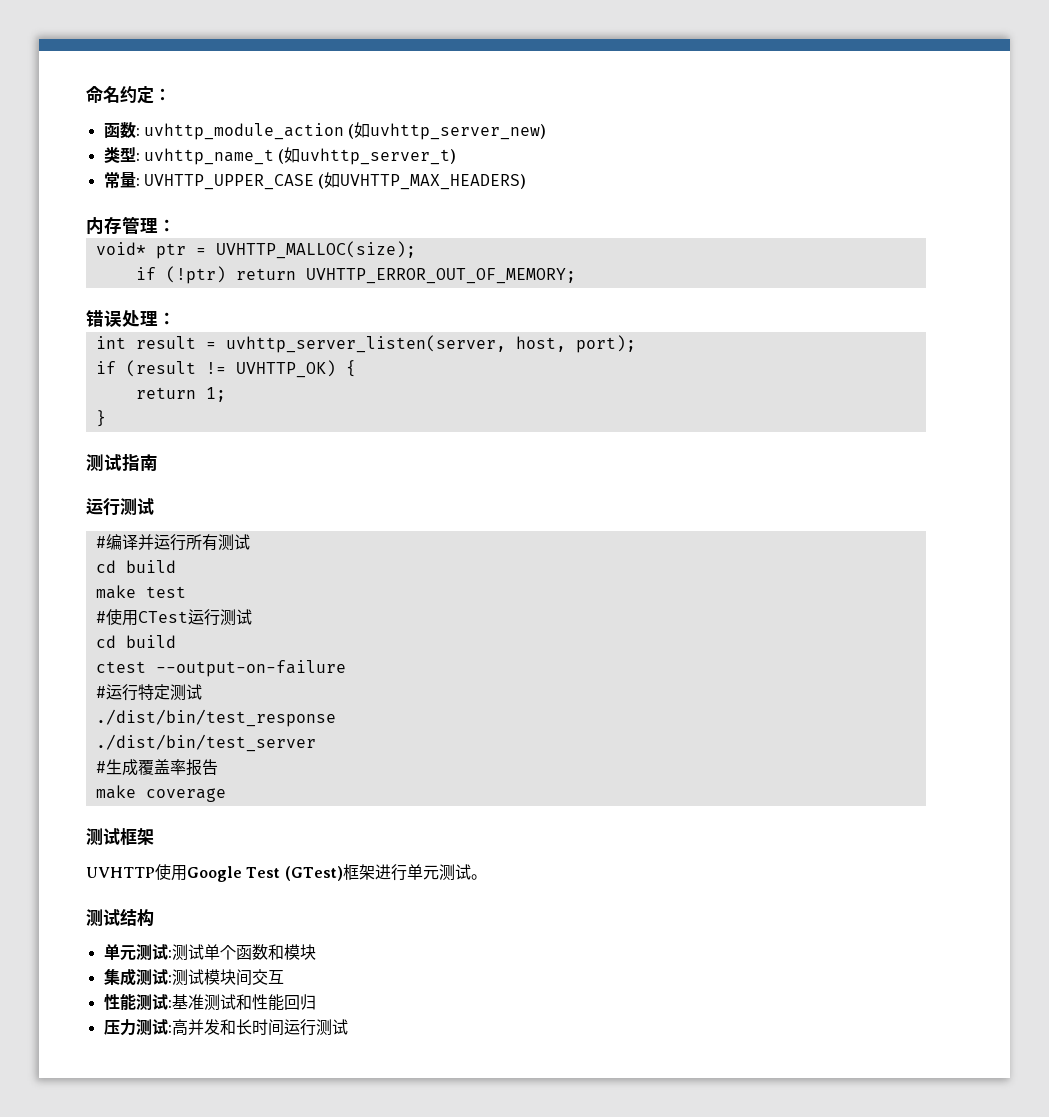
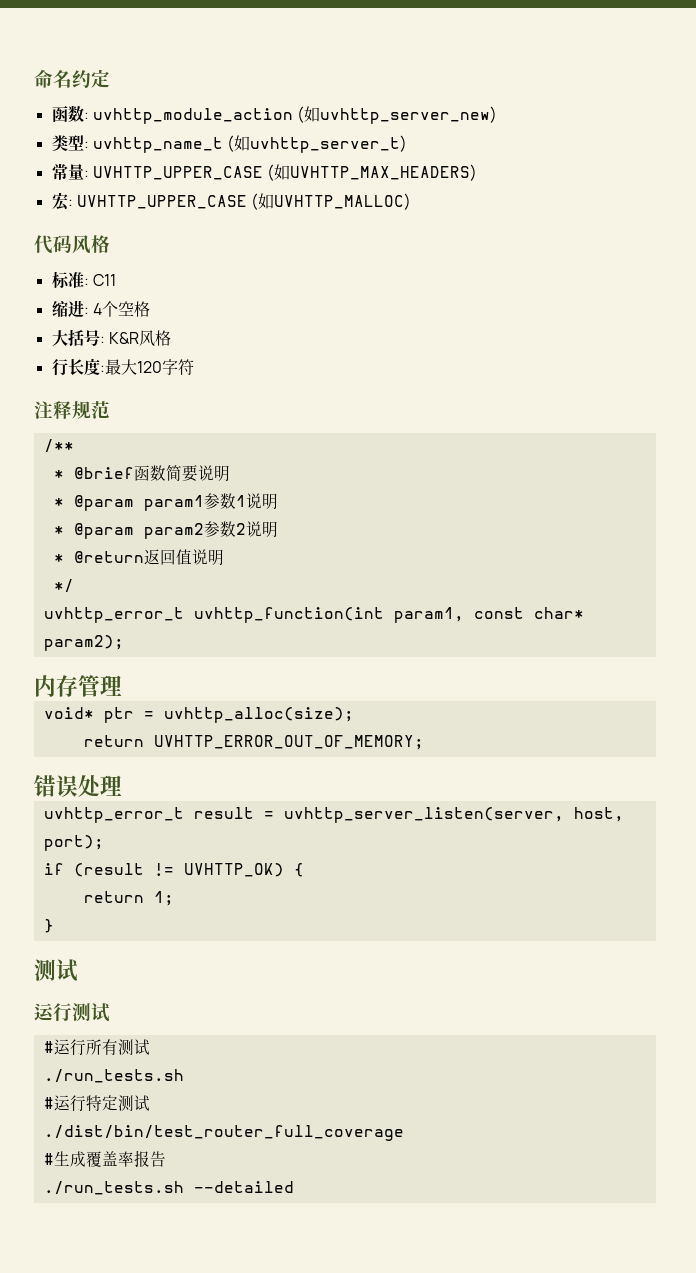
[154,88,171,101] ： -> (110, 78) none
(527, 182) none -> [51,192,412,211] [34,235,110,254] [51,271,116,288] [51,300,150,317] [51,329,171,347] [51,358,194,376] [34,401,110,419] [43,439,74,453] [53,465,230,482] [53,493,278,511] [53,521,278,539] [53,549,224,566] [53,579,74,593] [43,607,584,623] [43,635,124,651] // 宏: UVHTTP_UPPER_CASE (如UVHTTP_MALLOC) // 代码风格 // 标准: C11 // 缩进: 4个空格 // 大括号: K&R风格 // 行长度:最大120字符 // 注释规范 // /** // * @brief函数简要说明 // * @param param1参数1说明 // * @param param2参数2说明 // * @return返回值说明 // */ // uvhttp_error_t uvhttp_function(int param1, const char* param2);
[158,219,176,232] ： -> (122, 685) none
[215,241,416,259] [135,266,226,284] UVHTTP_MALLOC(size); // if (!ptr) -> [163,707,354,723] uvhttp_alloc(size); //
[158,312,176,325] [95,336,126,349] ： // int -> [43,807,184,823] // uvhttp_error_t
[122,454,158,471] 指南 -> (78, 970) none
[105,534,154,550] 编译并 -> (54, 1047) none
[95,560,176,573] [95,585,186,599] [95,609,252,626] [95,635,176,648] [95,660,346,677] cd build // make test // #使用CTest运行测试 // cd build // ctest --output-on-failure -> [43,1069,184,1083] ./run_tests.sh
[95,709,336,727] [95,734,316,752] ./dist/bin/test_response // ./dist/bin/test_server -> [43,1125,404,1141] ./dist/bin/test_router_full_coverage
[95,785,226,802] [86,828,154,845] [86,864,487,882] [86,908,154,926] [103,944,316,961] [103,968,284,986] [103,993,316,1011] [103,1019,348,1036] make coverage // 测试框架 // UVHTTP使用Google Test (GTest)框架进行单元测试。 // 测试结构 // 单元测试:测试单个函数和模块 // 集成测试:测试模块间交互 // 性能测试:基准测试和性能回归 // 压力测试:高并发和长时间运行测试 -> [43,1181,294,1195] ./run_tests.sh --detailed

